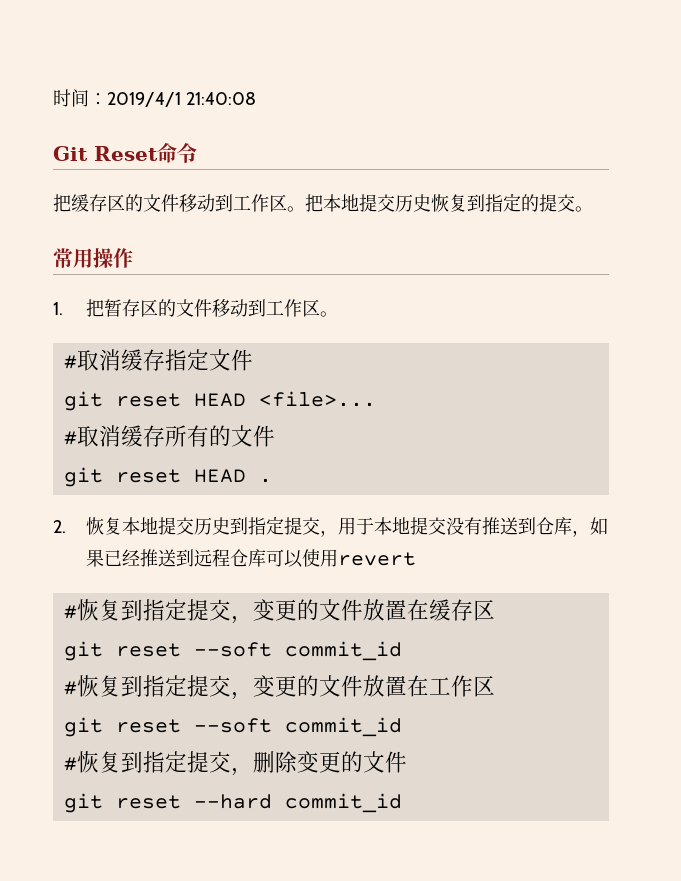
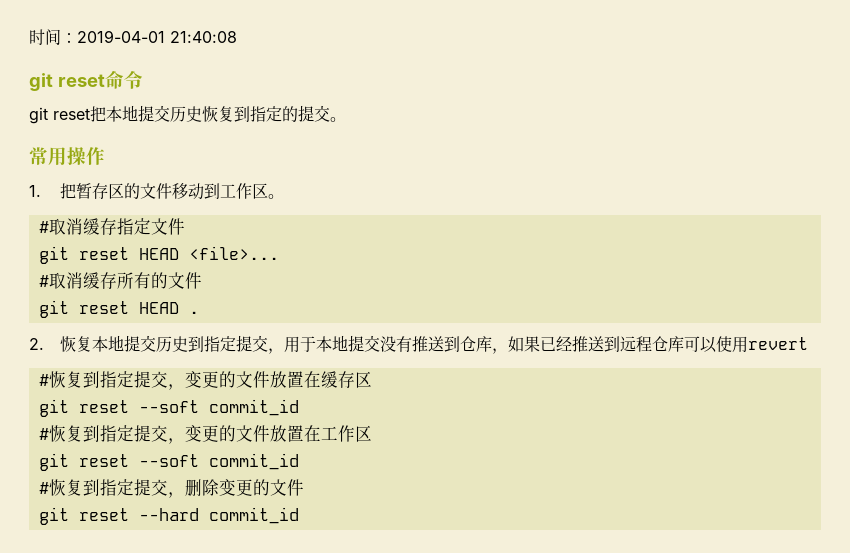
[107,92,181,107] 2019/4/1 -> [77,30,165,43] 2019-04-01
[53,146,158,161] Git Reset -> [29,73,105,91] git reset
[53,194,305,212] 把缓存区的文件移动到工作区。 -> [29,107,90,124] git reset

